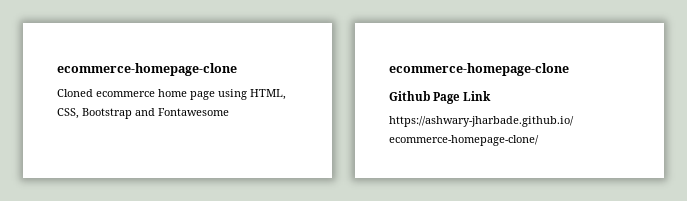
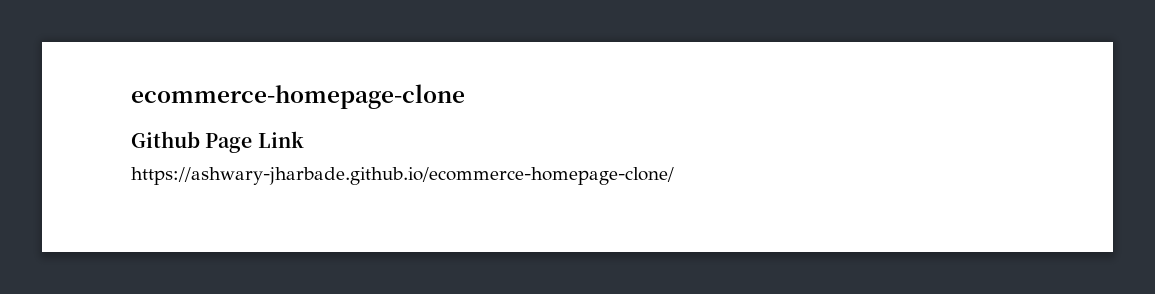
[57,63,237,76] [57,89,286,100] [57,108,229,119] [389,63,569,76] ecommerce-homepage-clone // Cloned ecommerce home page using HTML, CSS, Bootstrap and Fontawesome // ecommerce-homepage-clone -> [131,84,465,109] ecommerce-homepage-clone

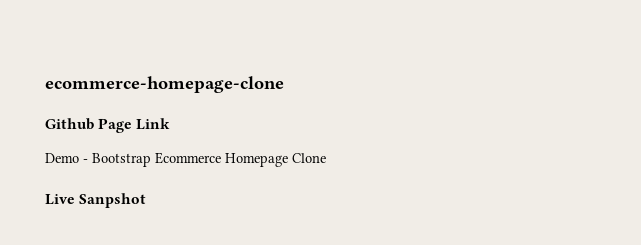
[131,167,674,185] https://ashwary-jharbade.github.io/ecommerce-homepage-clone/ -> [45,152,326,167] [45,193,147,208] Demo - Bootstrap Ecommerce Homepage Clone // Live Sanpshot

